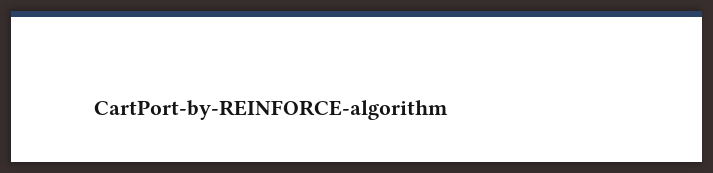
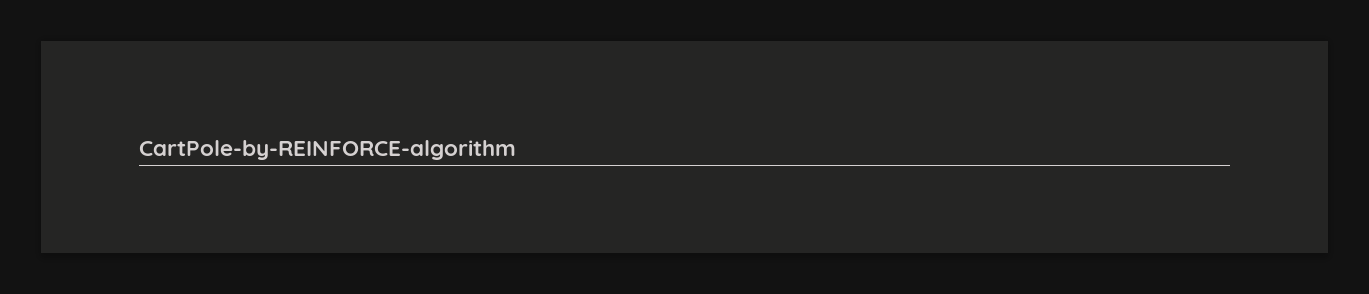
[94,100,448,120] CartPort-by-REINFORCE-algorithm -> [139,140,516,160] CartPole-by-REINFORCE-algorithm

